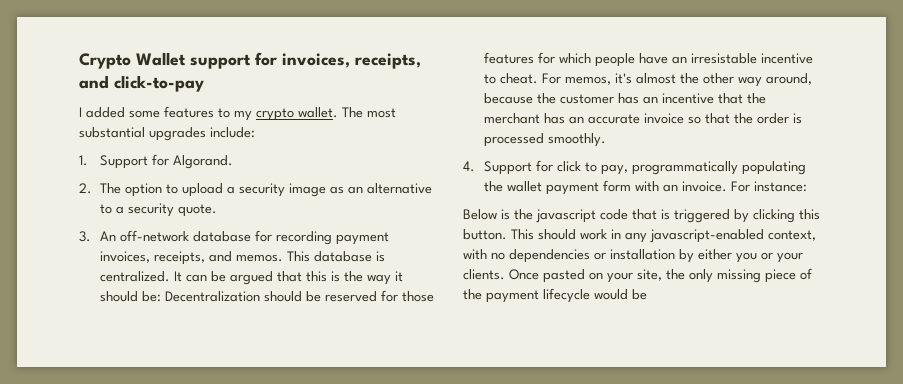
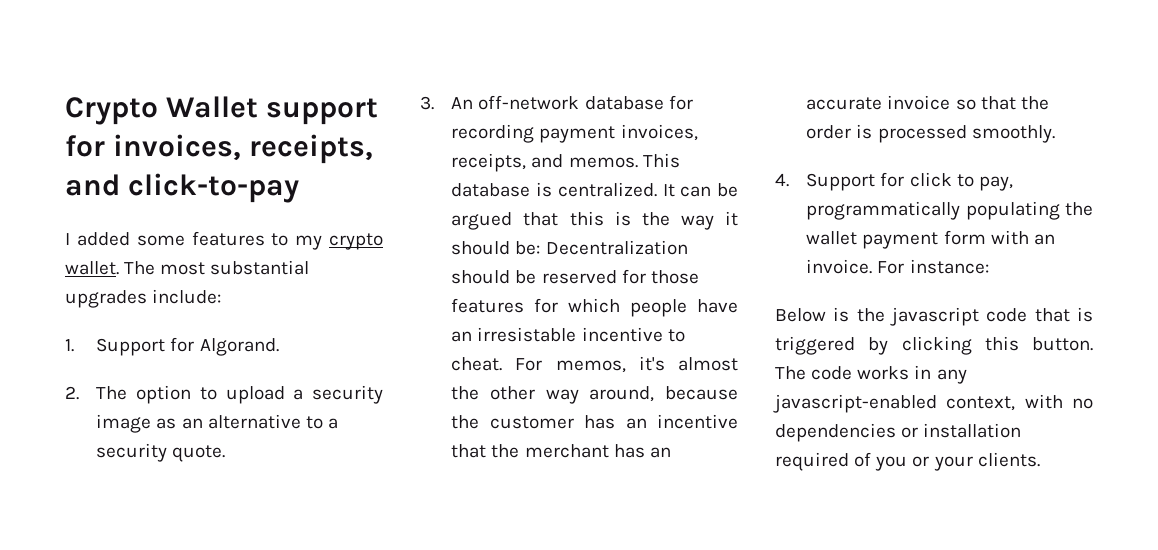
[511,229,607,240] This should work -> [775,366,910,380] The code works
[679,249,732,263] by either -> [775,452,872,471] required of
[509,268,812,283] [463,288,647,303] Once pasted on your site, the only missing piece of the payment lifecycle would be -> (1040, 459) none

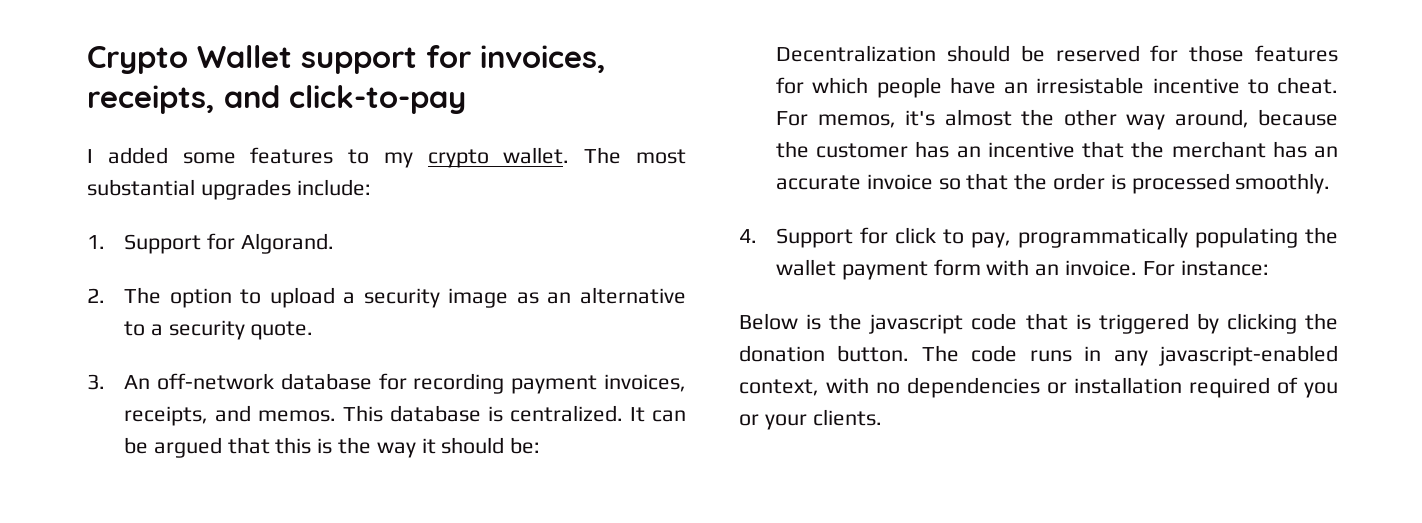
[984,336,1019,351] this -> [1305,313,1338,330] [739,345,825,362] the donation
[857,366,910,380] works -> [1029,350,1072,362] runs

